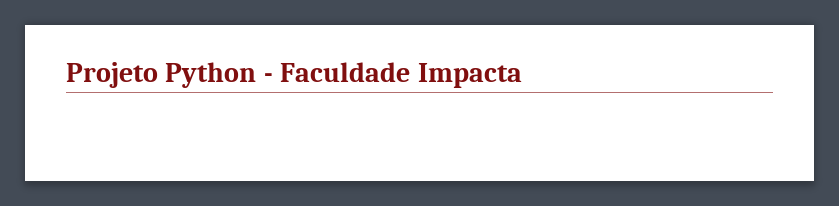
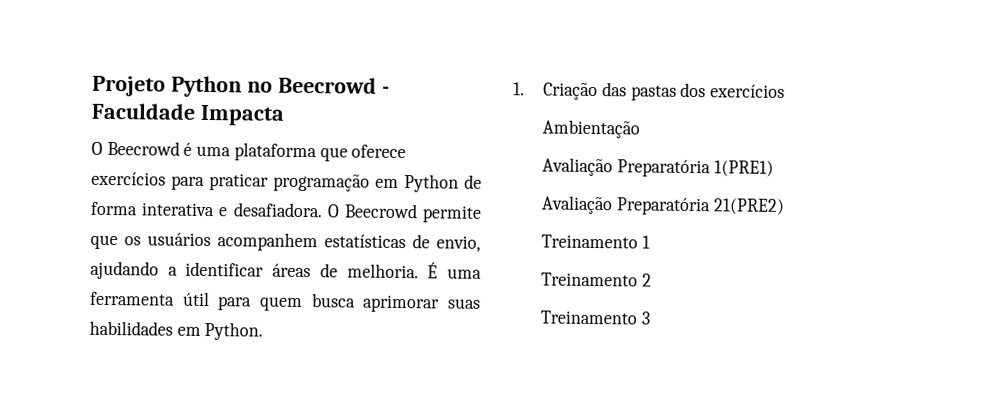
(257, 75) none -> [246,76,377,94] no Beecrowd
(522, 75) none -> [91,140,407,162] [91,171,482,193] [90,201,483,223] [90,232,481,252] [90,260,483,280] [89,291,481,313] [89,320,264,341] [513,82,786,101] [542,119,641,139] [542,157,774,178] [541,195,785,216] [541,234,650,249] [541,272,652,287] [540,310,650,325] // O Beecrowd é uma plataforma que oferece exercícios para praticar programação em Python de forma interativa e desafiadora. O Beecrowd permite que os usuários acompanhem estatísticas de envio, ajudando a identificar áreas de melhoria. É uma ferramenta útil para quem busca aprimorar suas habilidades em Python. // 1. Criação das pastas dos exercícios // Ambientação // Avaliação Preparatória 1(PRE1) // Avaliação Preparatória 21(PRE2) // Treinamento 1 // Treinamento 2 // Treinamento 3

